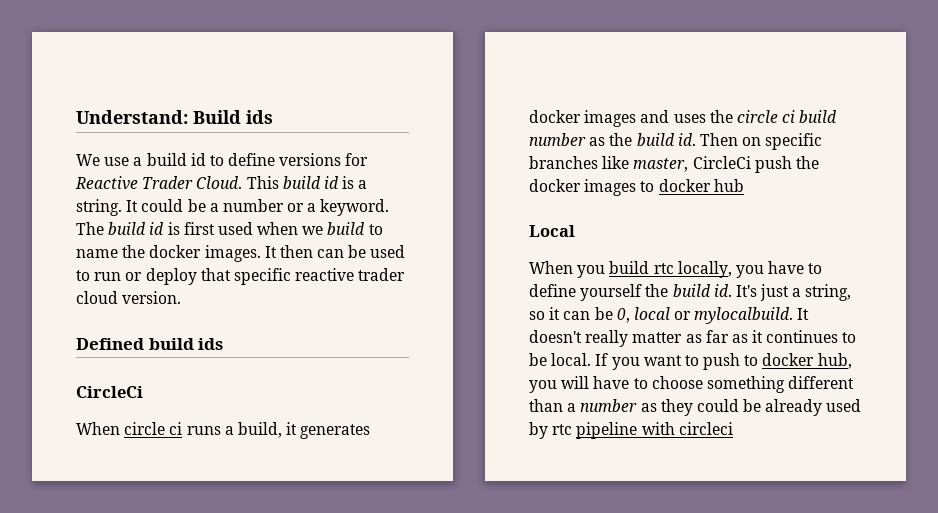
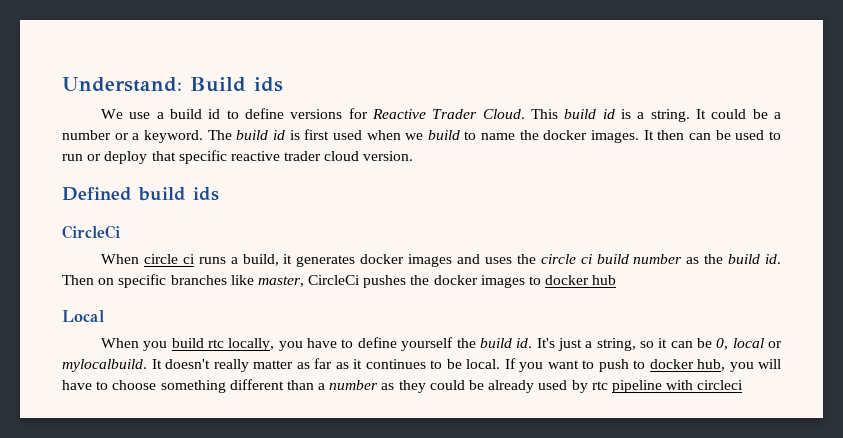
[754,156,792,173] push -> [363,275,407,288] pushes

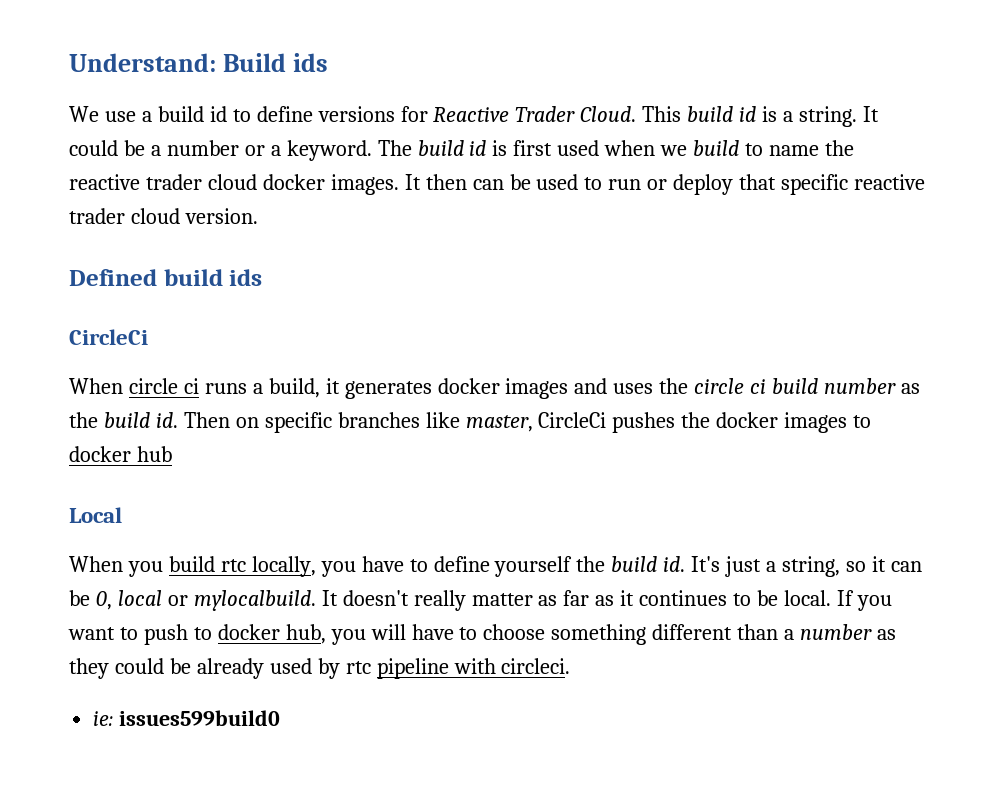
(539, 135) none -> [69,174,257,190] reactive trader cloud
[697,380,744,390] circleci -> [501,658,571,674] [93,710,281,726] circleci. // ie: issues599build0

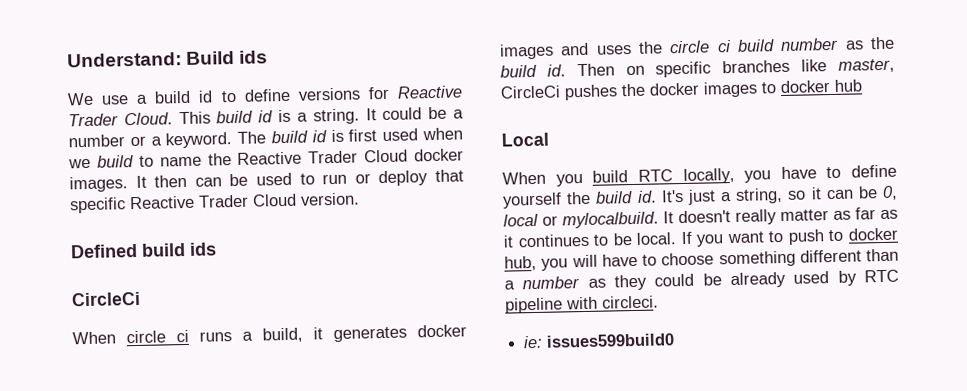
[69,174,257,190] reactive trader cloud -> [237,149,409,165] Reactive Trader Cloud
[854,174,926,190] [69,208,180,224] reactive trader cloud -> [129,193,297,210] Reactive Trader Cloud
[220,559,246,572] rtc -> [637,169,673,182] RTC
[345,661,371,674] rtc -> [864,269,899,283] RTC

